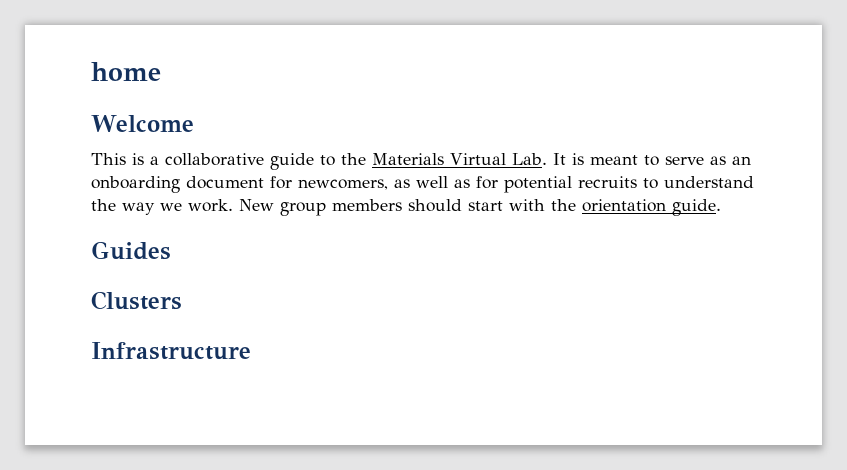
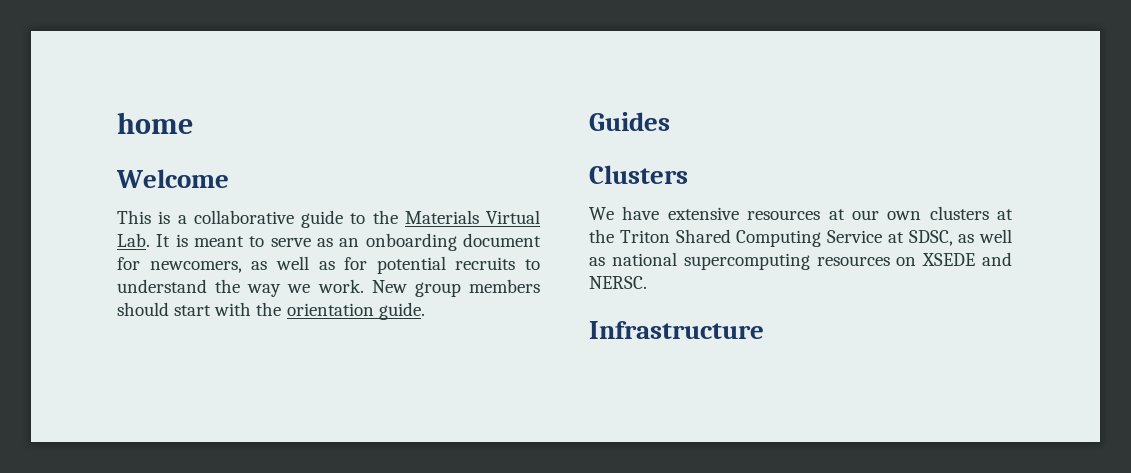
(182, 300) none -> [589,206,1013,220] [589,229,1012,247] [589,252,1012,270] [589,276,647,289] // We have extensive resources at our own clusters at the Triton Shared Computing Service at SDSC, as well as national supercomputing resources on XSEDE and NERSC.

